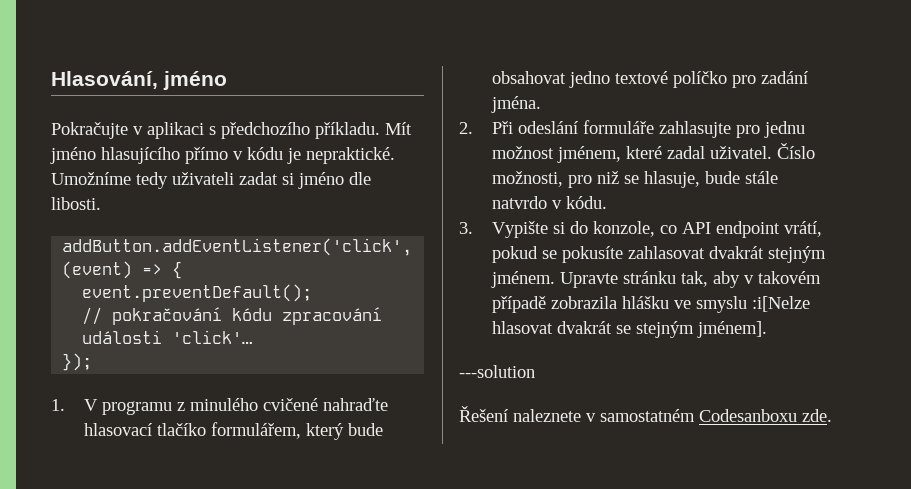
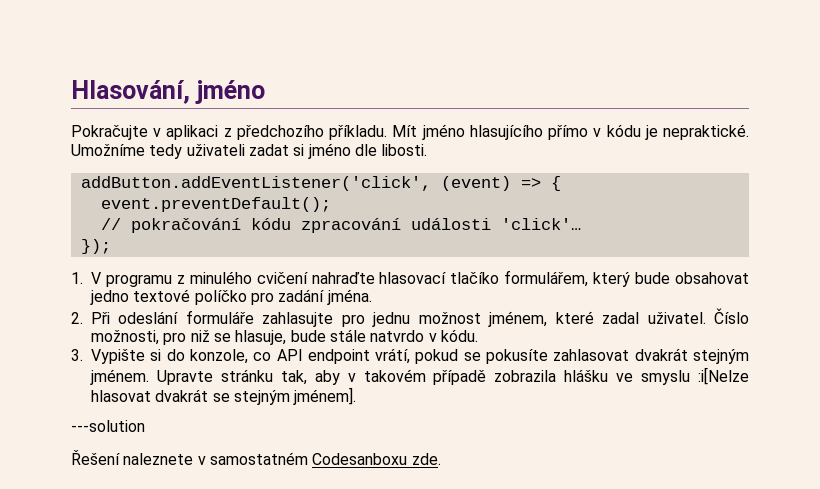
[209,126,216,135] s -> [223,128,232,137] z
[263,398,319,411] cvičené -> [256,272,308,284] cvičení

